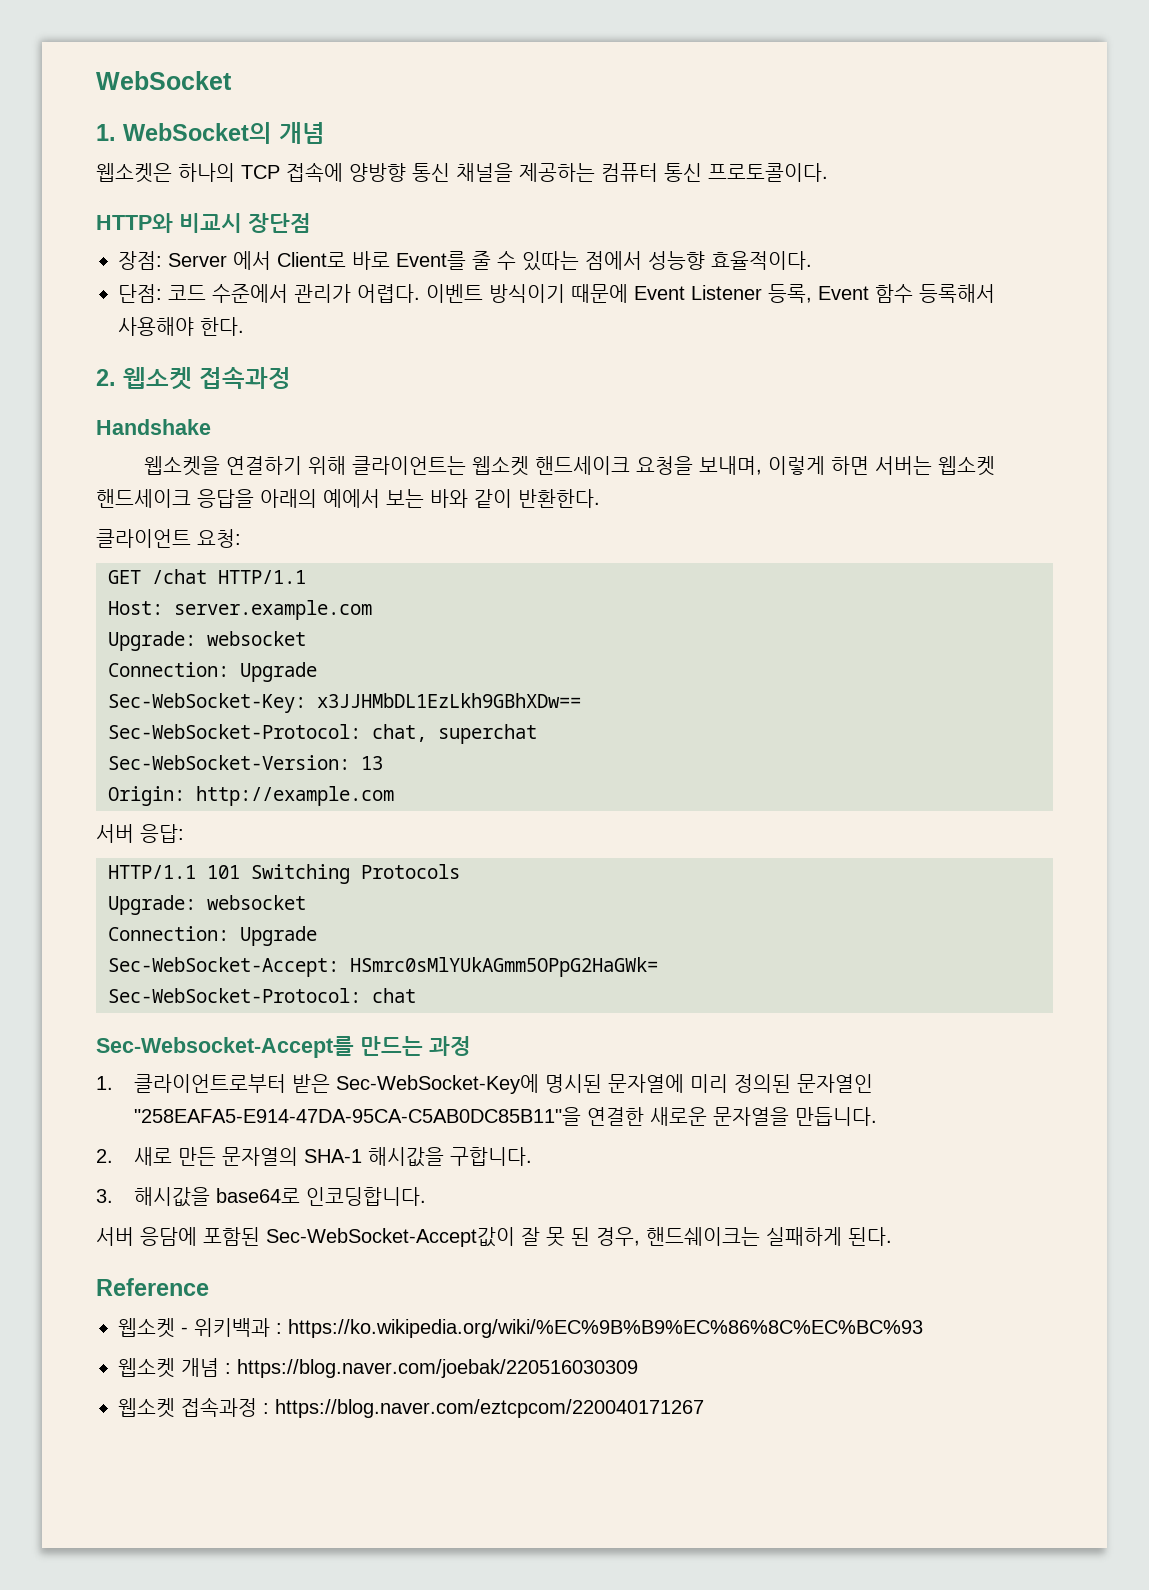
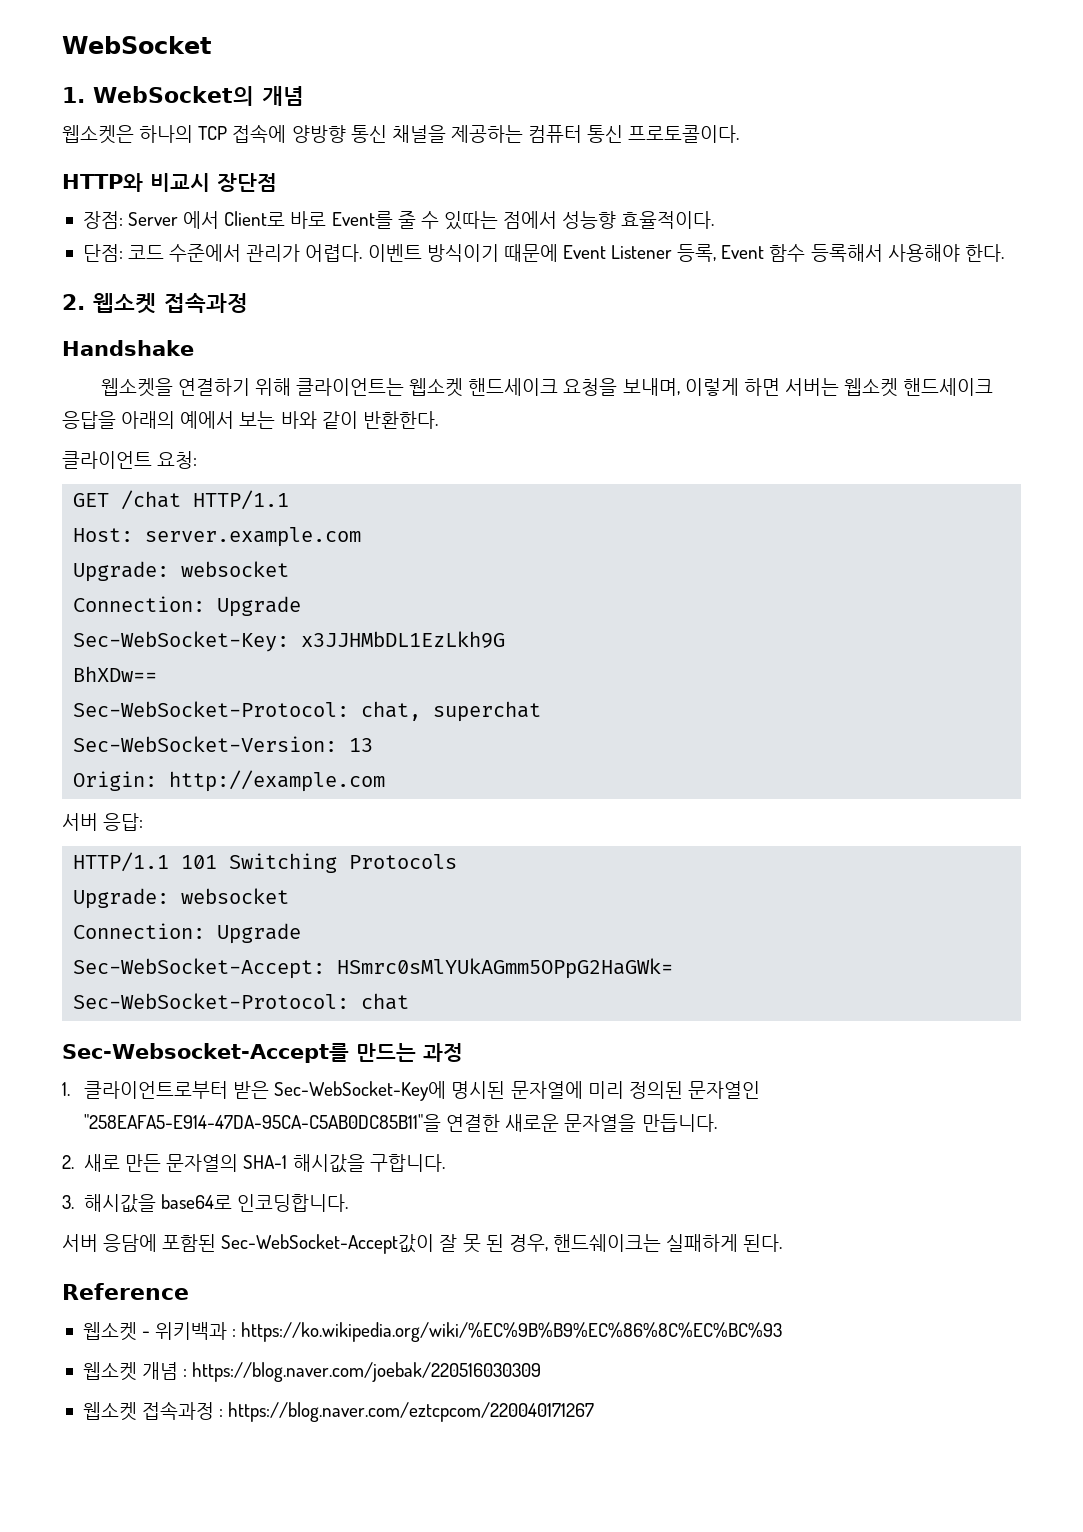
[317,693,581,708] x3JJHMbDL1EzLkh9GBhXDw== -> [301,631,506,648] [73,666,158,682] x3JJHMbDL1EzLkh9G // BhXDw==

